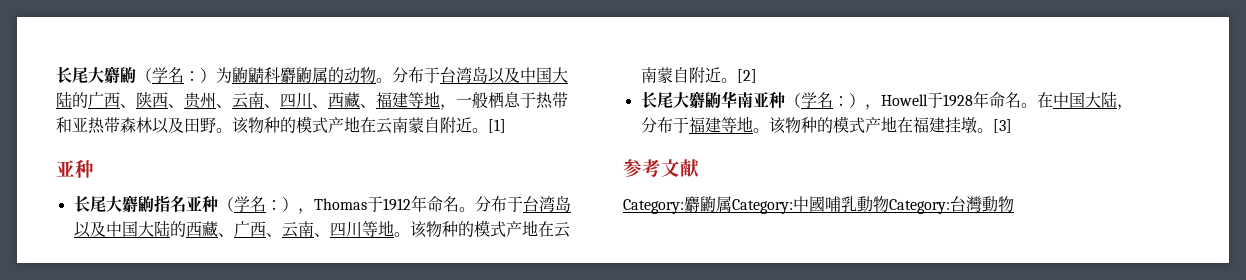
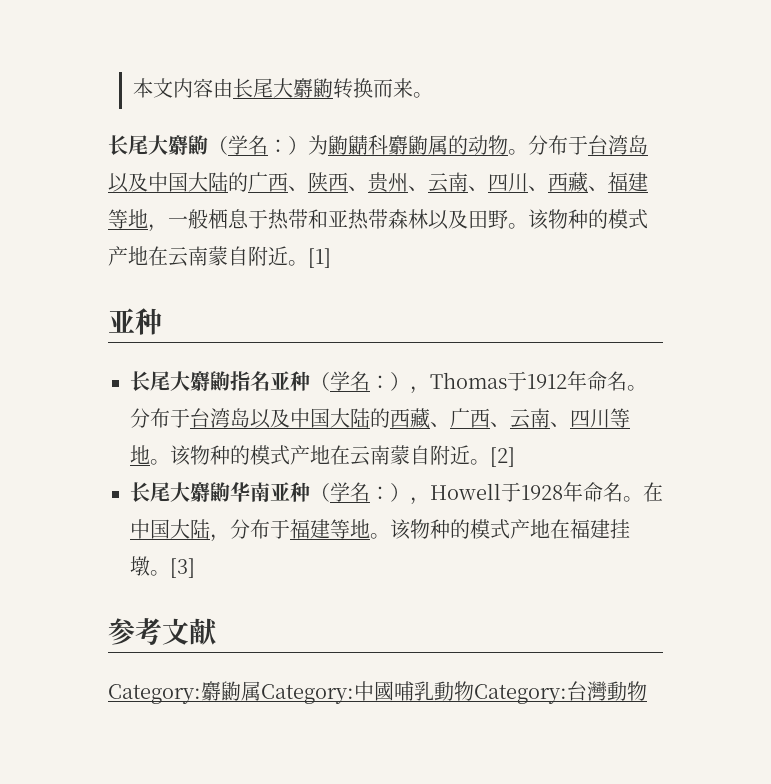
(56, 75) none -> [132,78,433,99] 本文内容由长尾大麝鼩转换而来。 //

